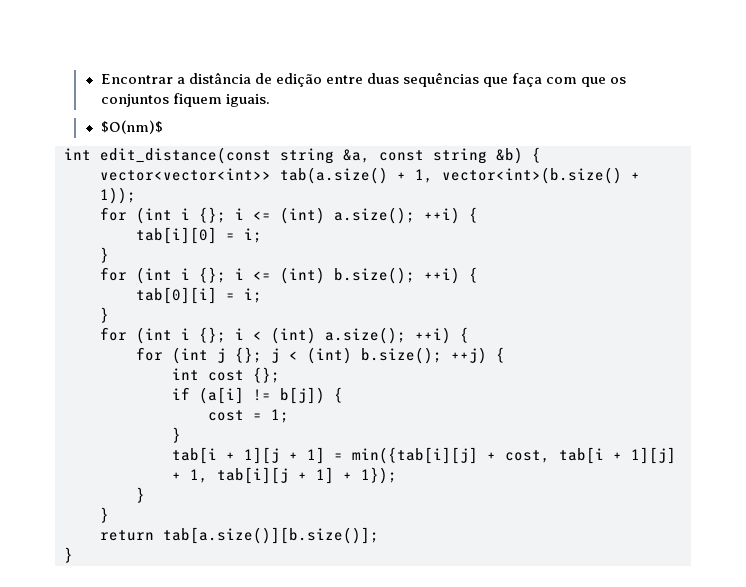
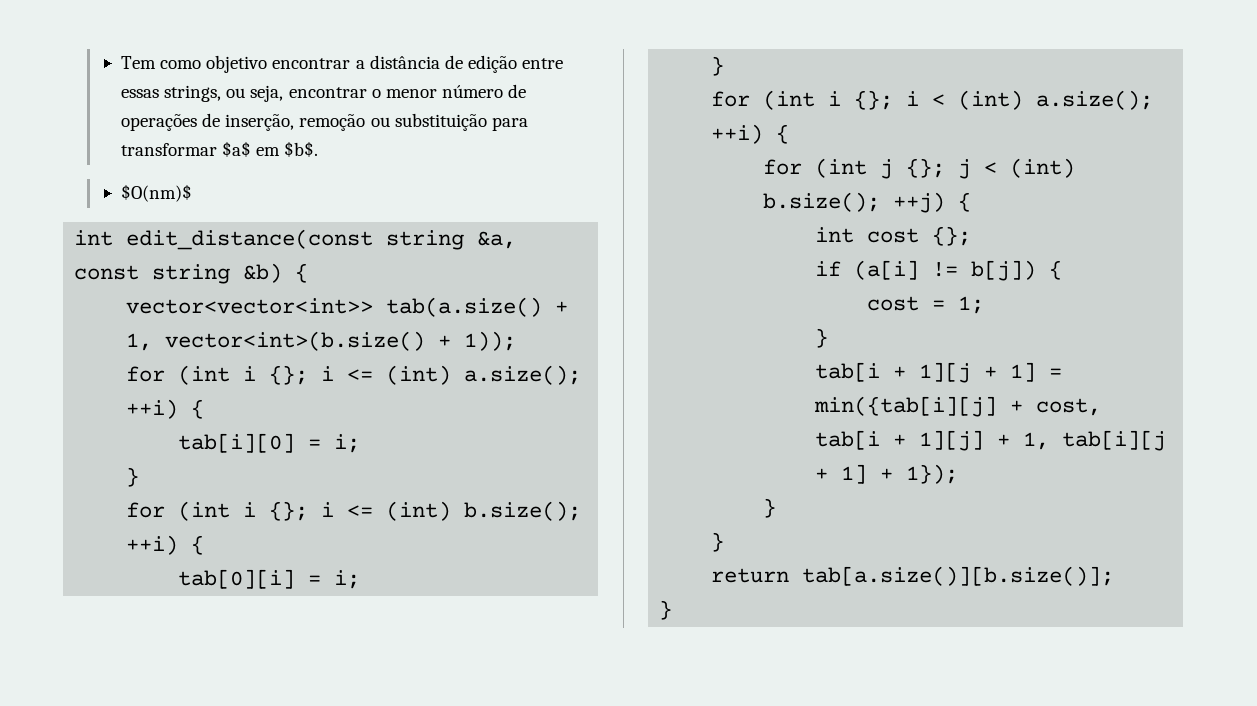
[100,74,173,84] Encontrar -> [120,55,351,73] Tem como objetivo encontrar
[367,72,627,87] [100,93,270,107] duas sequências que faça com que os conjuntos fiquem iguais. -> [120,84,527,102] [120,113,528,131] [120,141,319,157] essas strings, ou seja, encontrar o menor número de operações de inserção, remoção ou substituição para transformar $a$ em $b$.

